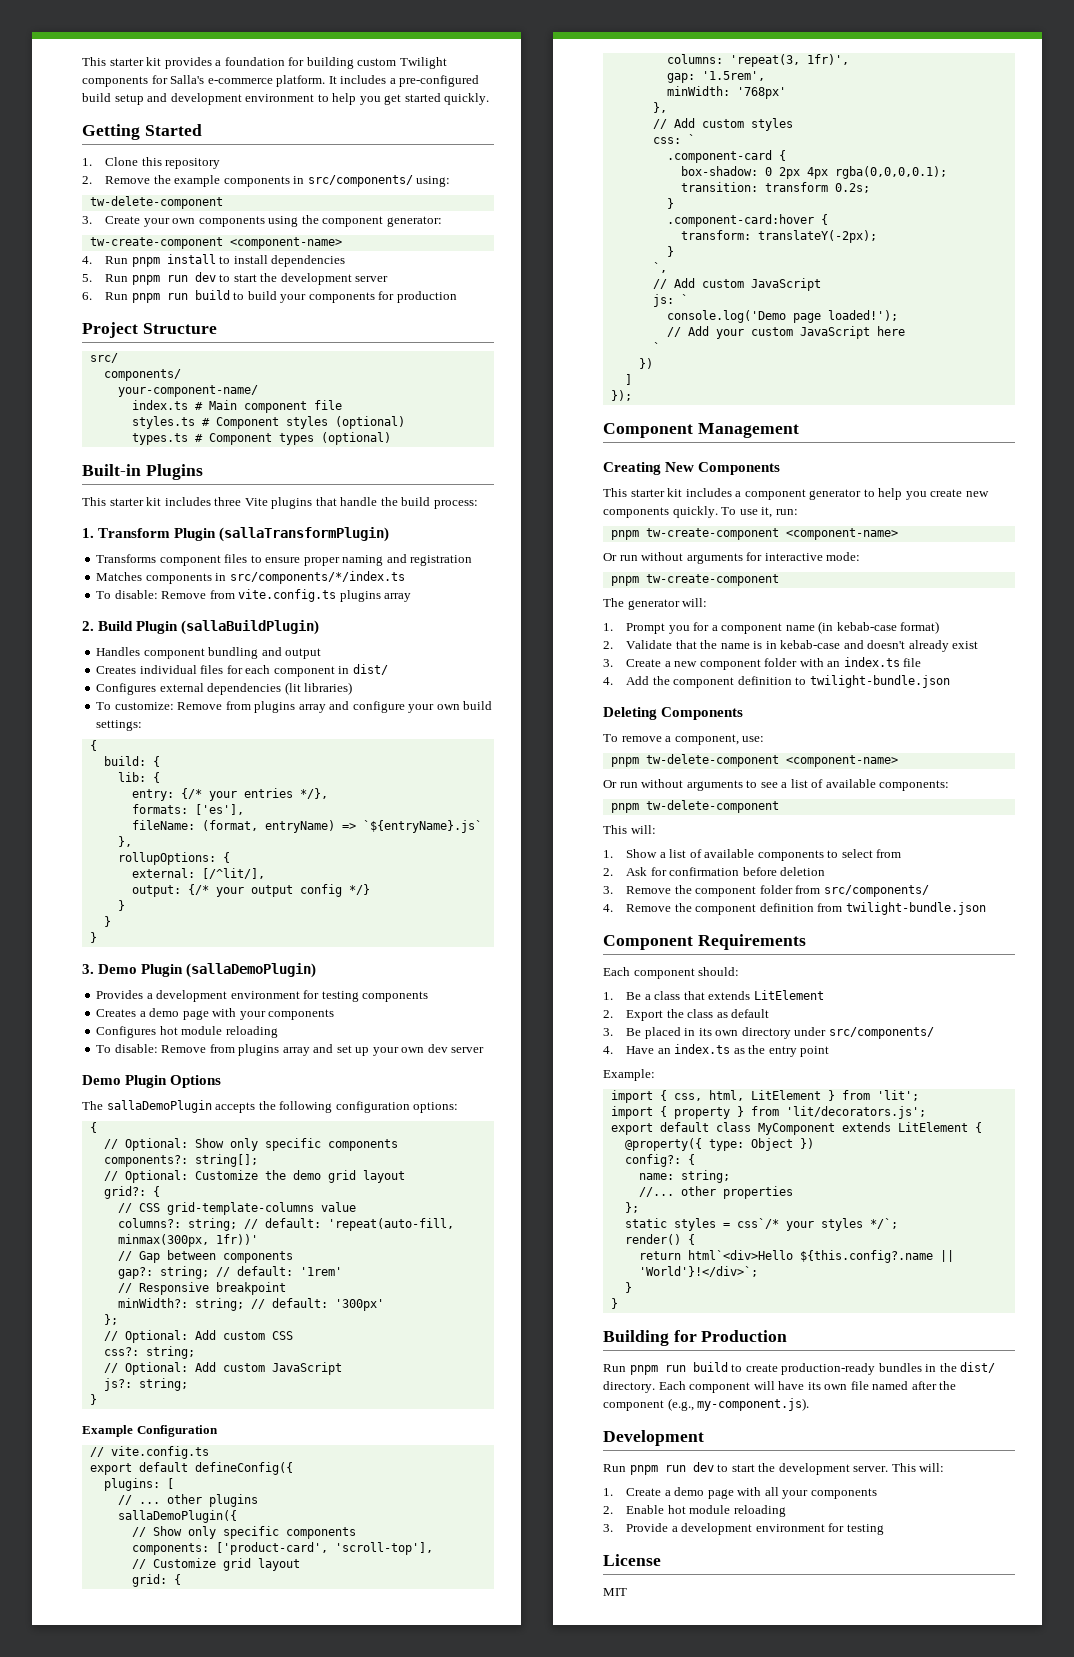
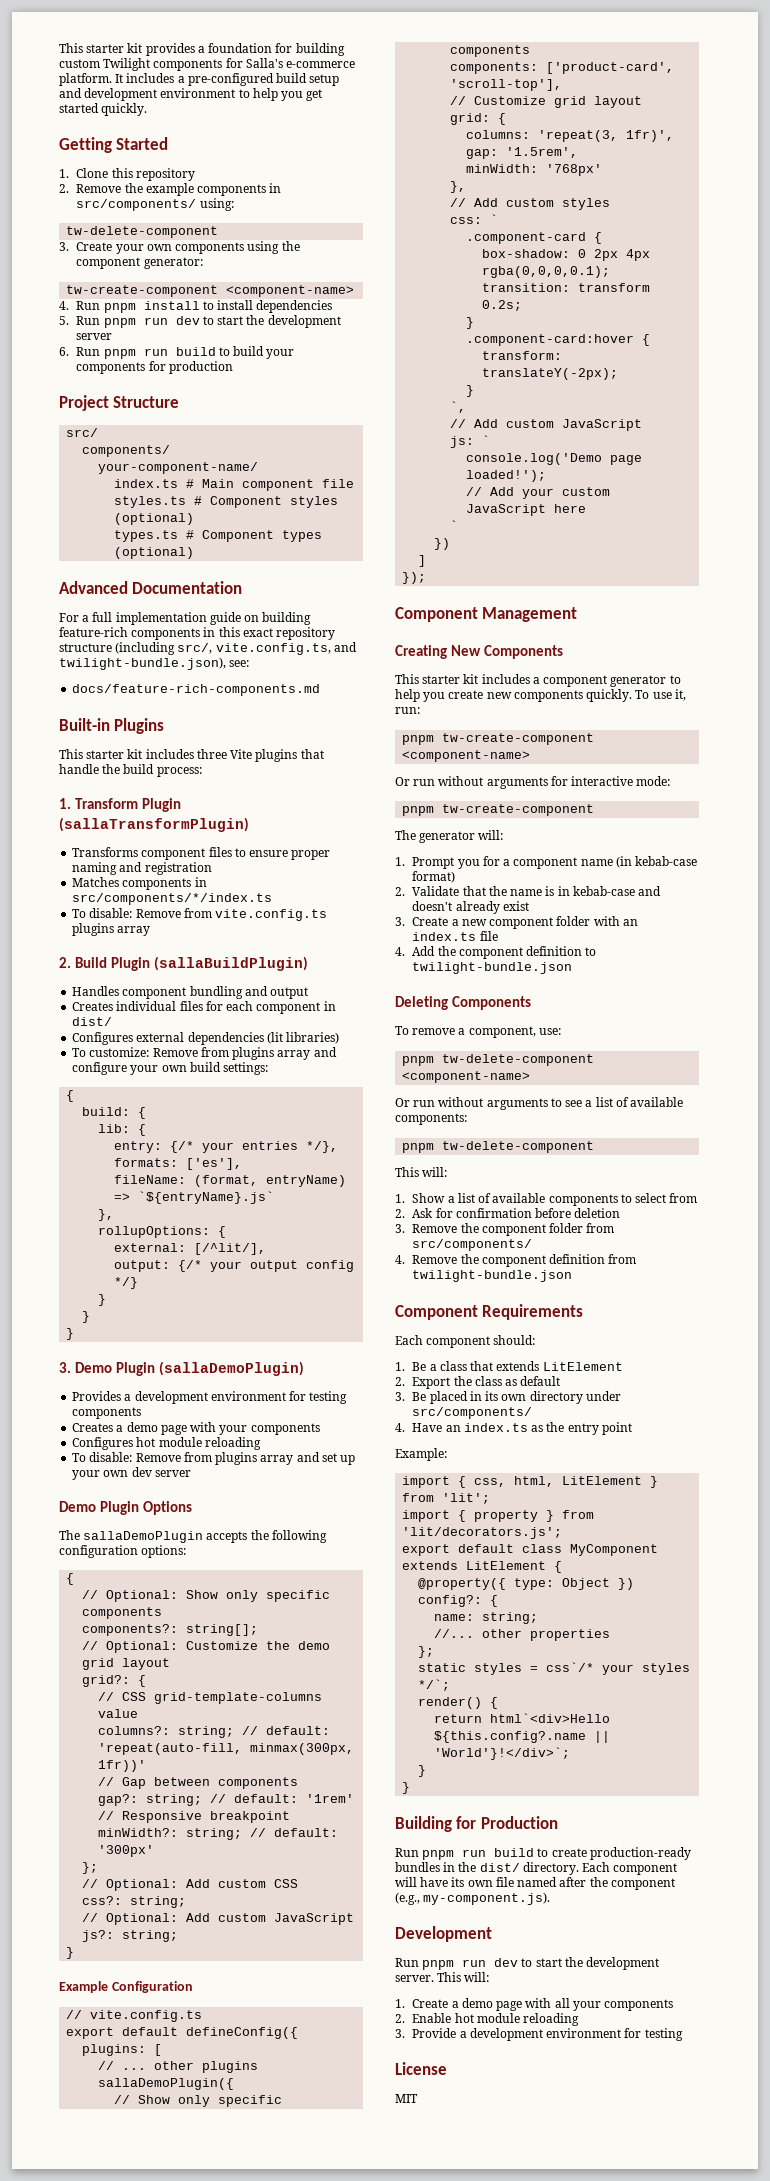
(391, 438) none -> [59,581,243,594] [59,612,312,625] [59,627,336,640] [59,642,357,655] [59,657,250,670] [72,684,321,696] // Advanced Documentation // For a full implementation guide on building feature-rich components in this exact repository structure (including src/, vite.config.ts, and twilight-bundle.json), see: // docs/feature-rich-components.md

